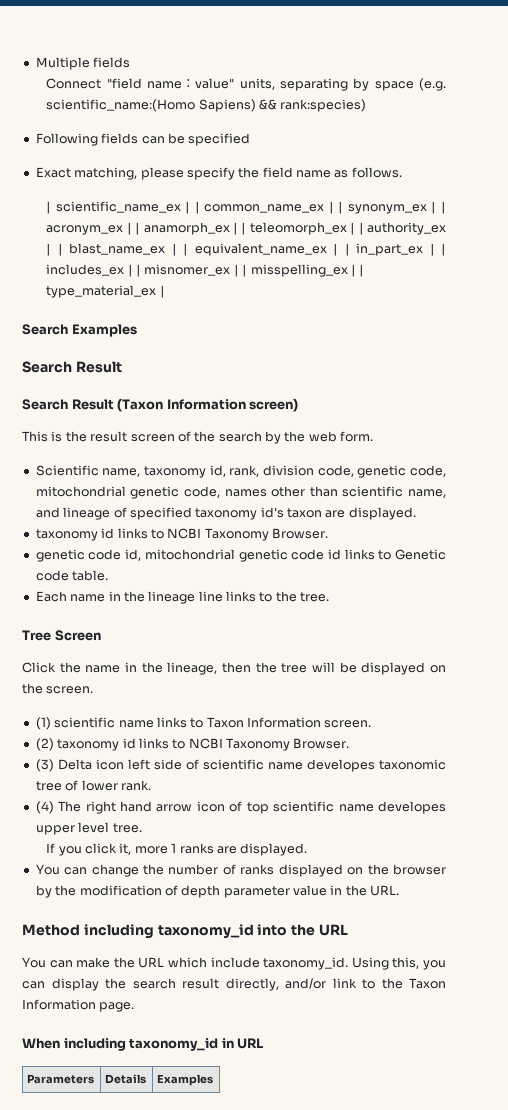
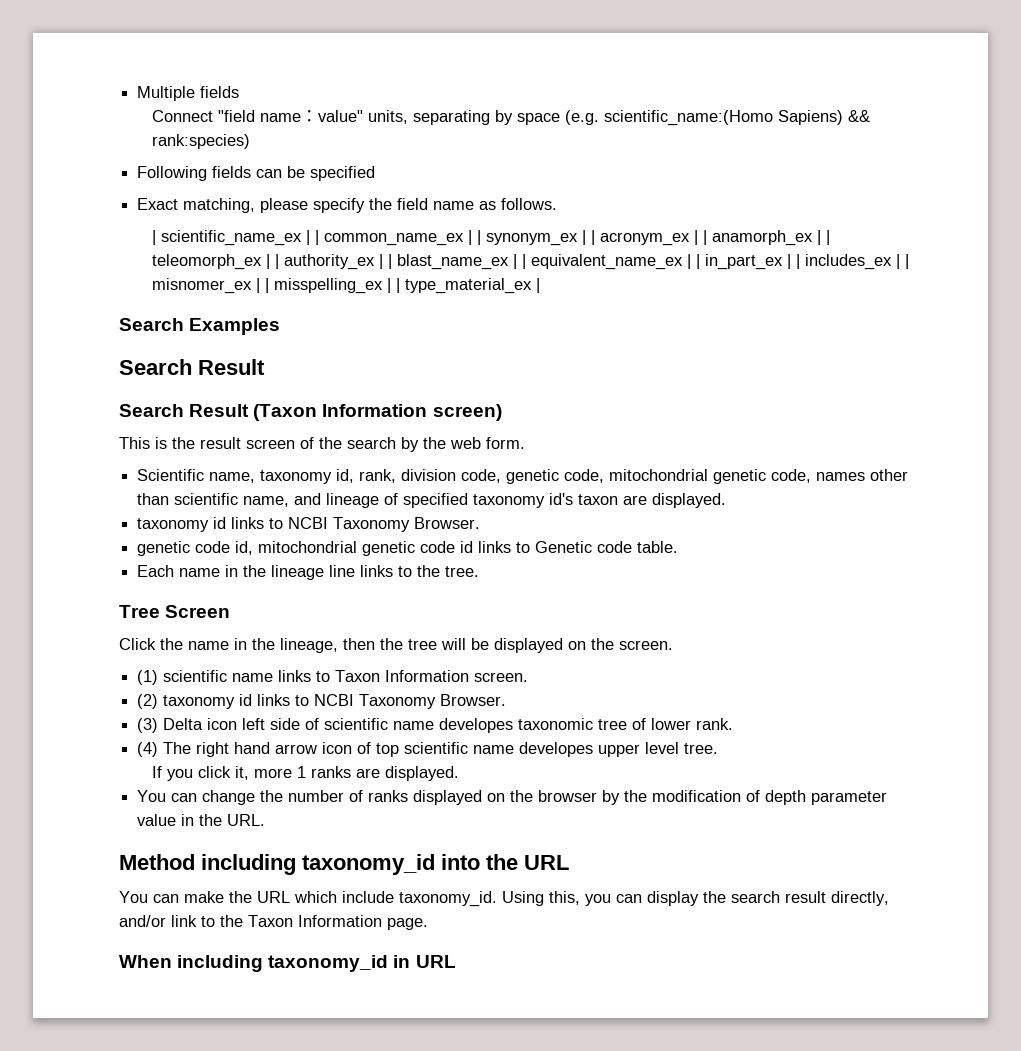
[27,1074,95,1084] [105,1074,147,1084] [157,1074,214,1086] // Parameters | Details | Examples -> (456, 961) none

